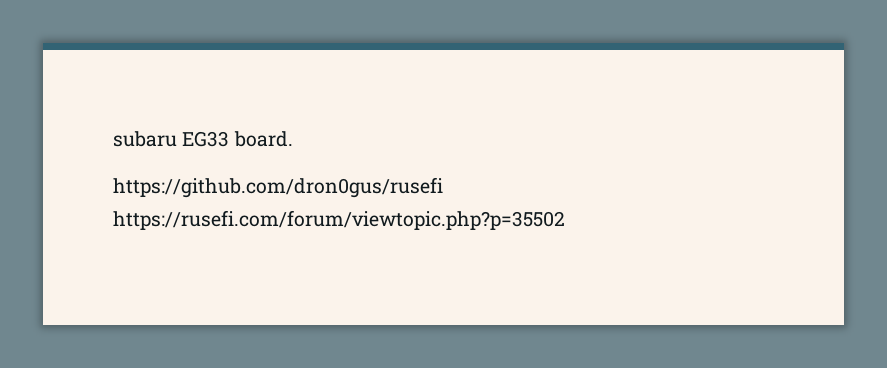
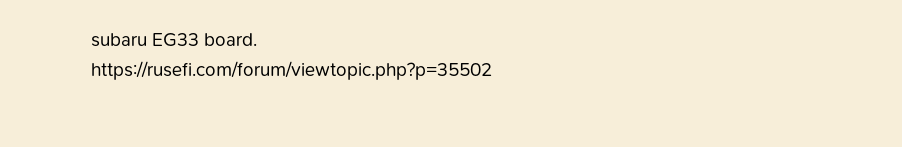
[113,177,443,198] https://github.com/dron0gus/rusefi -> (258, 39) none

